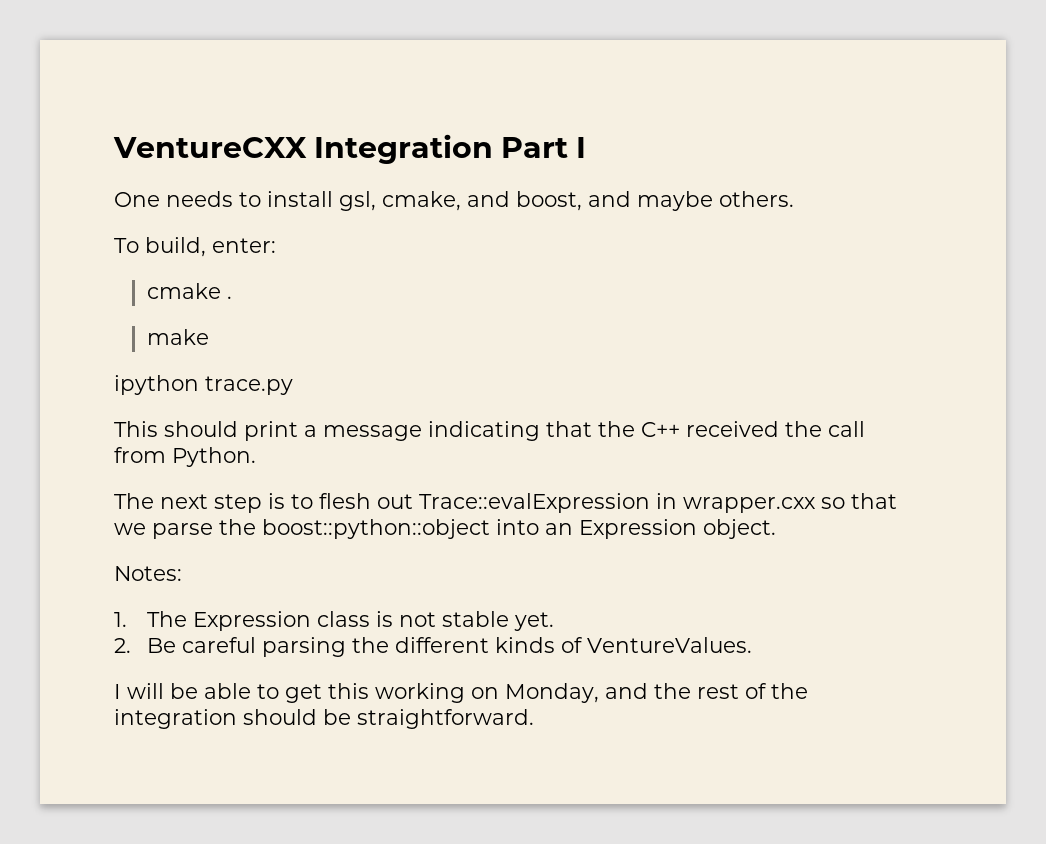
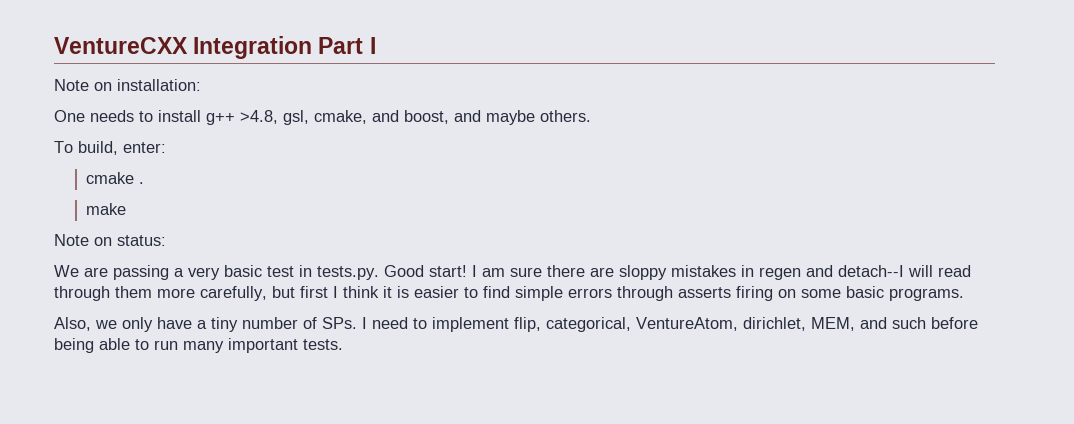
(587, 147) none -> [54,79,201,91] // Note on installation:
(333, 199) none -> [206,110,278,125] g++ >4.8,
[114,375,293,395] [114,421,865,441] [114,447,256,467] [114,493,897,513] [114,519,776,539] [114,566,182,581] [114,611,555,631] [114,637,753,657] [114,683,808,703] [114,709,534,729] ipython trace.py // This should print a message indicating that the C++ received the call from Python. // The next step is to flesh out Trace::evalExpression in wrapper.cxx so that we parse the boost::python::object into an Expression object. // Notes: // 1. The Expression class is not stable yet. // 2. Be careful parsing the different kinds of VentureValues. // I will be able to get this working on Monday, and the rest of the integration should be straightforward. -> [54,234,166,246] [54,265,971,280] [54,286,964,301] [54,317,978,332] [54,338,343,353] Note on status: // We are passing a very basic test in tests.py. Good start! I am sure there are sloppy mistakes in regen and detach--I will read through them more carefully, but first I think it is easier to find simple errors through asserts firing on some basic programs. // Also, we only have a tiny number of SPs. I need to implement flip, categorical, VentureAtom, dirichlet, MEM, and such before being able to run many important tests.

